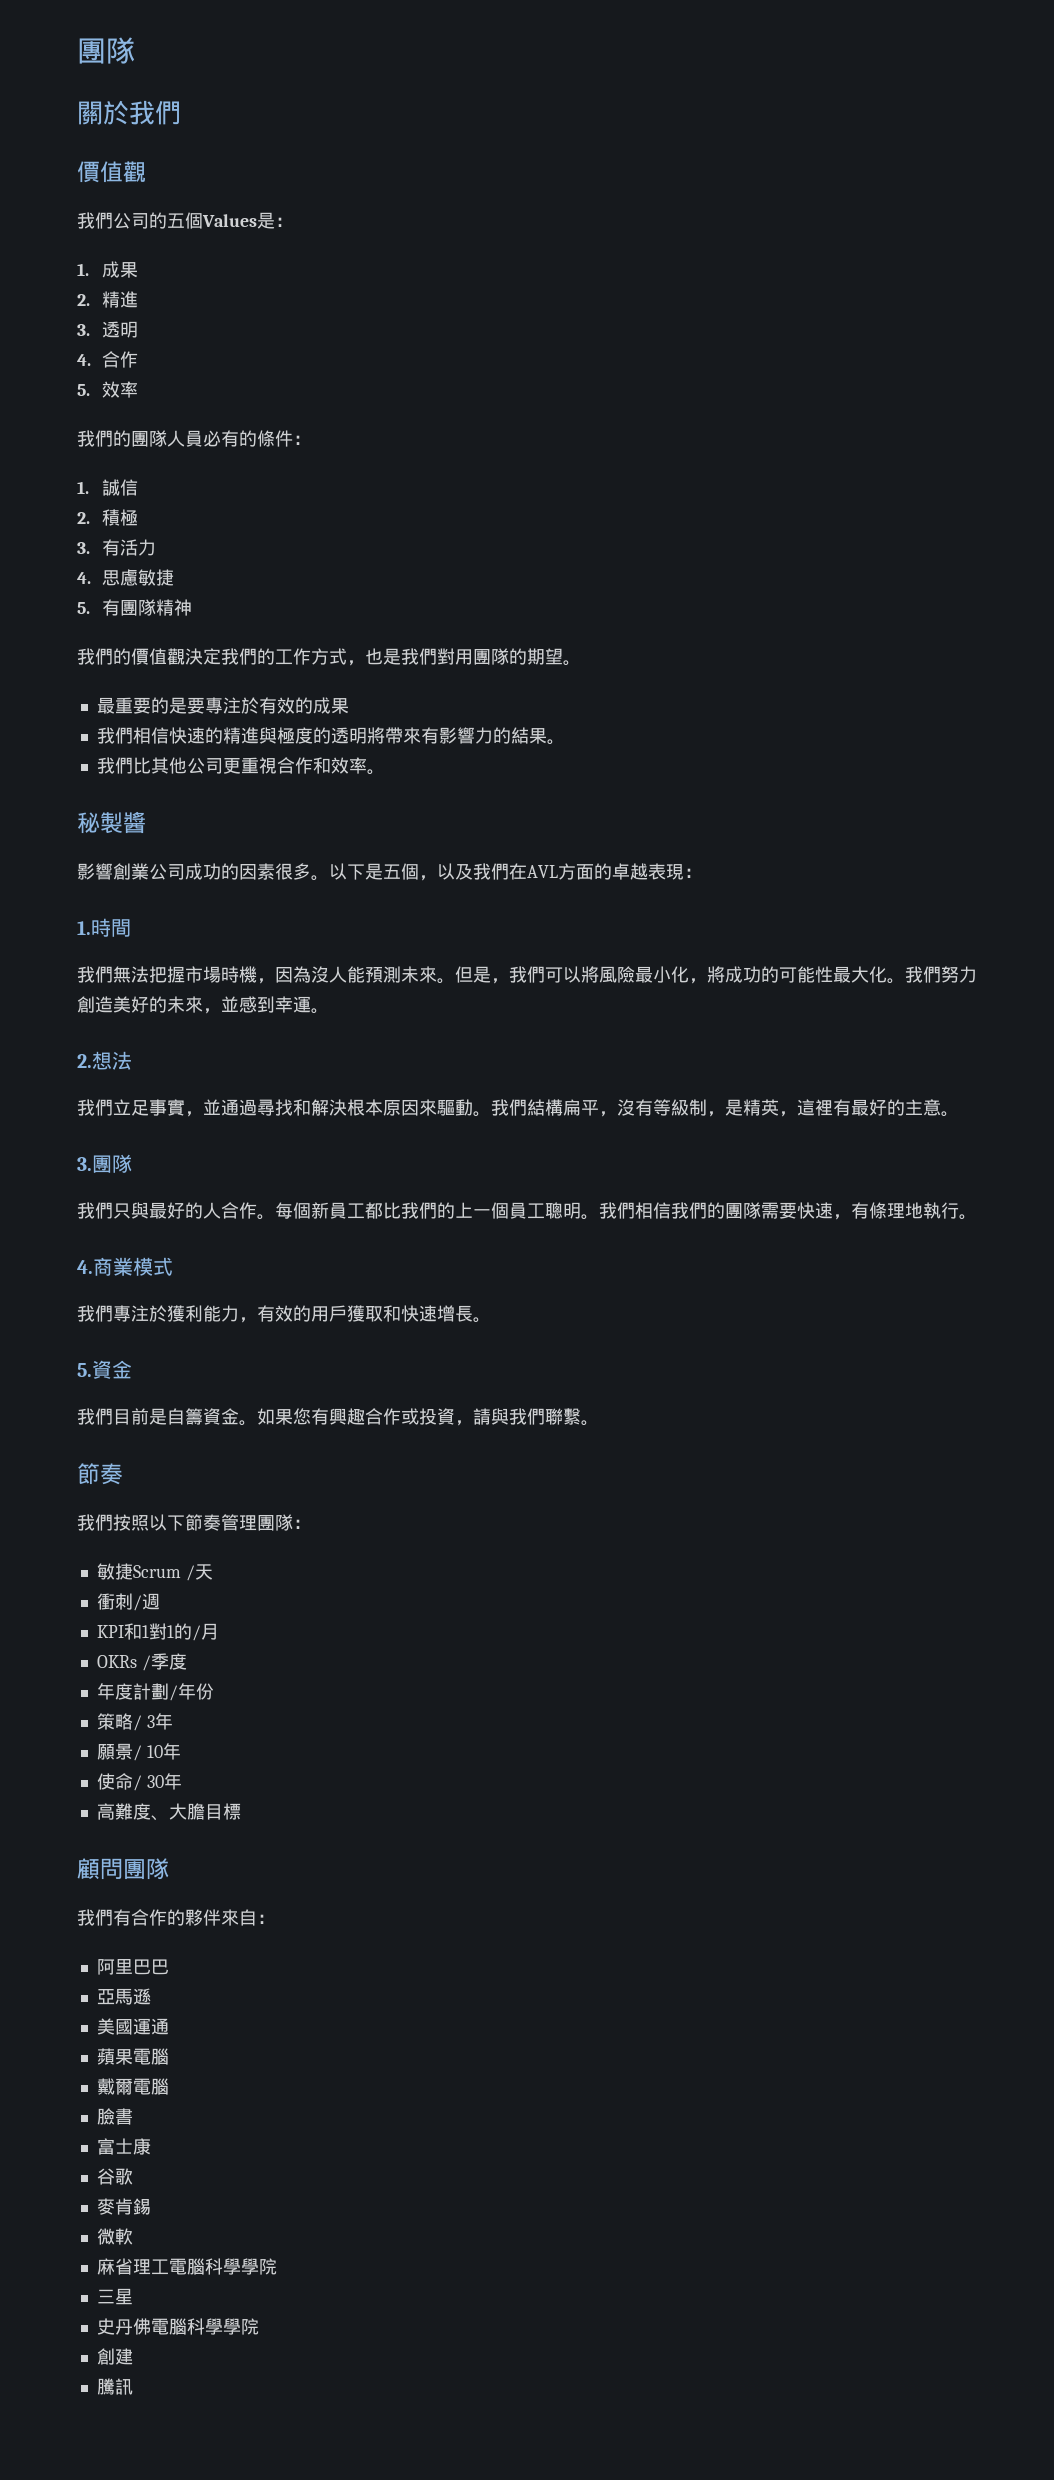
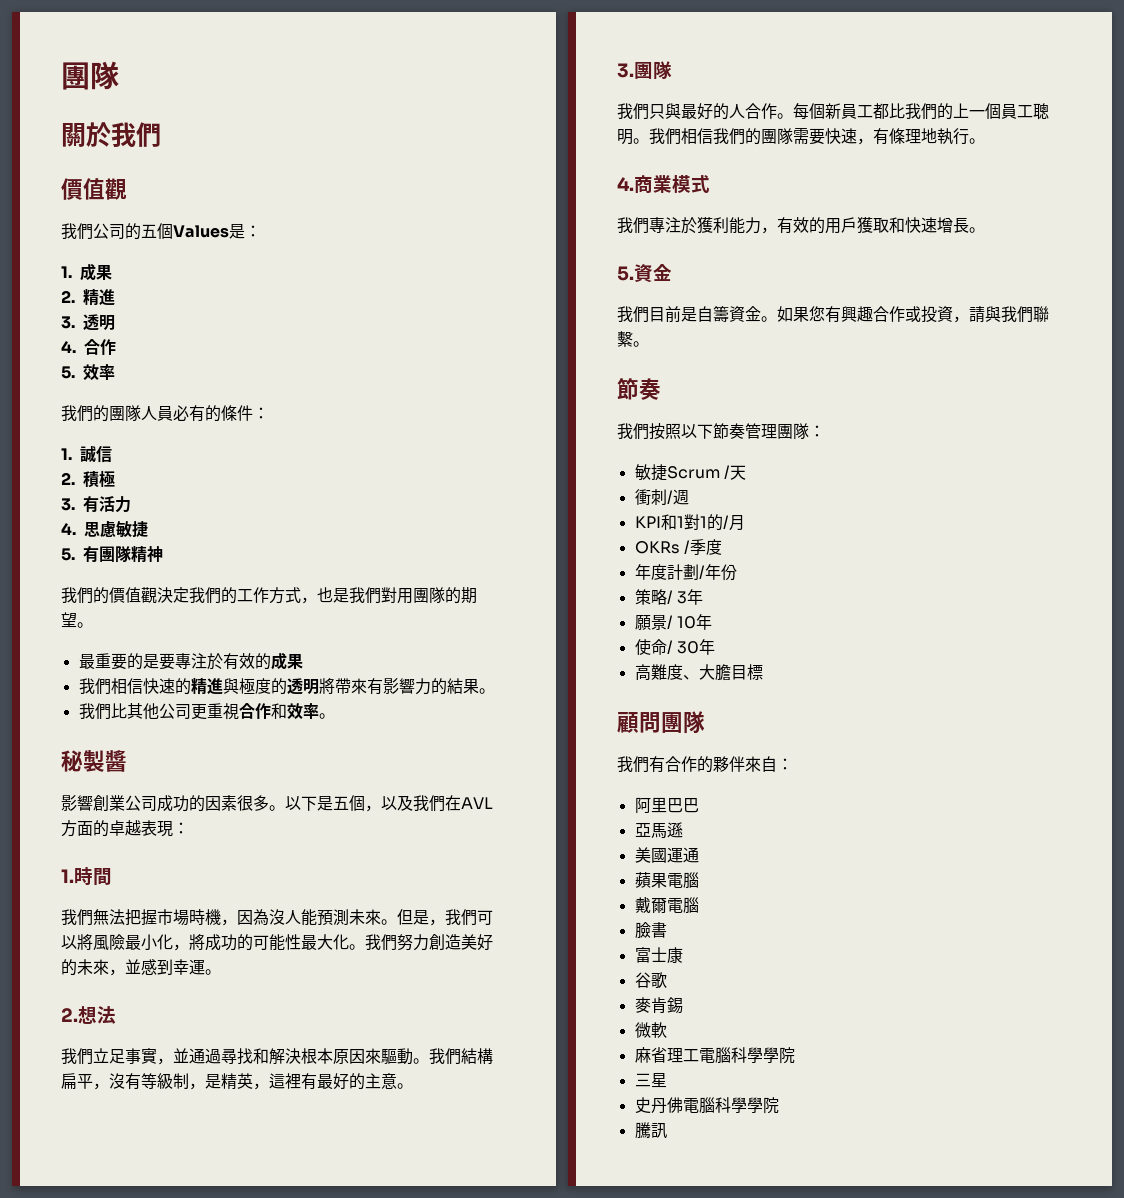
[96,2348,133,2365] // 創建 -> (779, 1105) none

